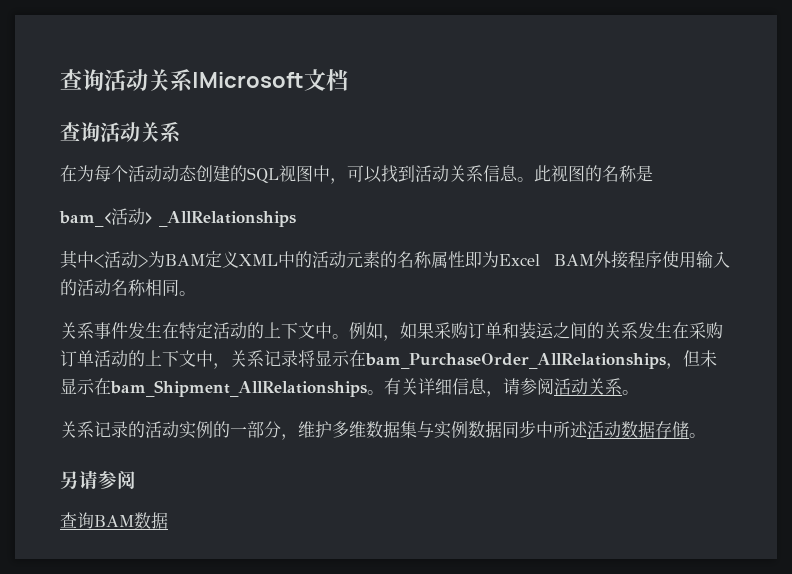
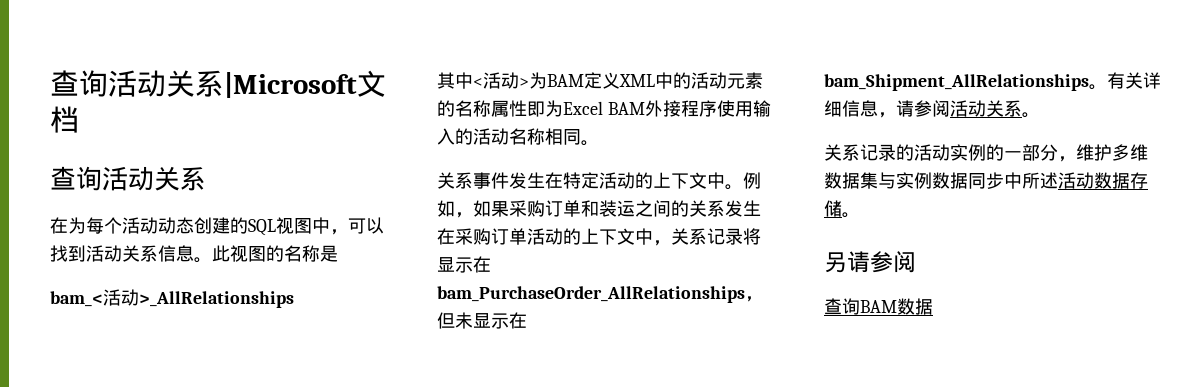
[145,211,296,227] > _AllRelationships -> [139,291,294,308] >_AllRelationships

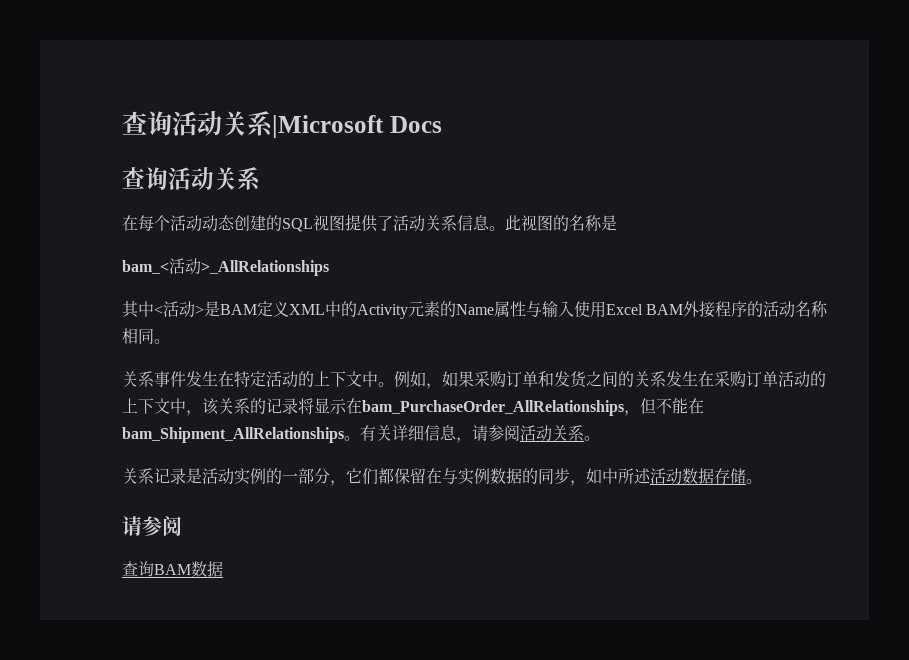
[357,70,386,97] [50,106,79,133] 文档 -> [389,116,442,133] Docs
[68,217,86,234] 为 -> (138, 223) none
[312,217,384,235] [50,245,86,262] 中，可以找到 -> [345,214,393,232] 提供了
[529,72,547,89] 为 -> [204,301,220,317] 是
[691,72,763,89] [437,100,563,117] 活动元素的名称属性即为 -> [357,301,606,319] Activity元素的Name属性与输入使用
[716,100,771,117] [437,128,455,145] 使用输入 -> (748, 309) none
[599,200,635,217] 装运 -> [554,371,587,388] 发货
[671,228,707,245] 关系 -> [202,398,266,415] 该关系的
[455,312,509,329] 未显示 -> [656,398,688,414] 不能
[896,144,914,161] 的 -> [186,468,202,484] 是
[1076,144,1148,161] [824,172,1004,189] 维护多维数据集与实例数据同步 -> [346,468,602,486] 它们都保留在与实例数据的同步，如
[824,252,847,273] 另 -> (762, 481) none

